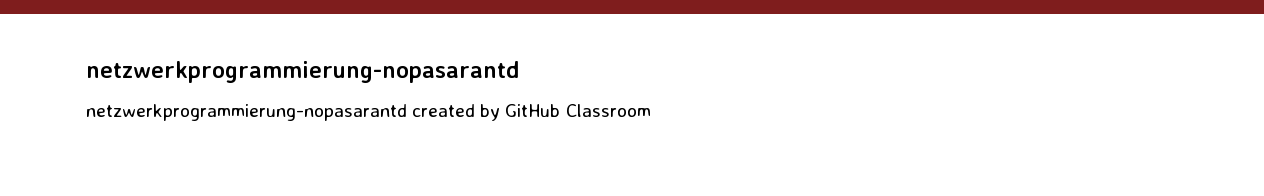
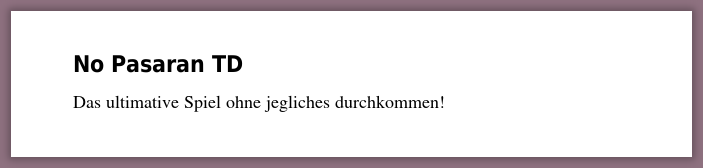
[86,61,519,83] [86,104,651,121] netzwerkprogrammierung-nopasarantd // netzwerkprogrammierung-nopasarantd created by GitHub Classroom -> [73,55,243,73] [73,95,445,112] No Pasaran TD // Das ultimative Spiel ohne jegliches durchkommen!

